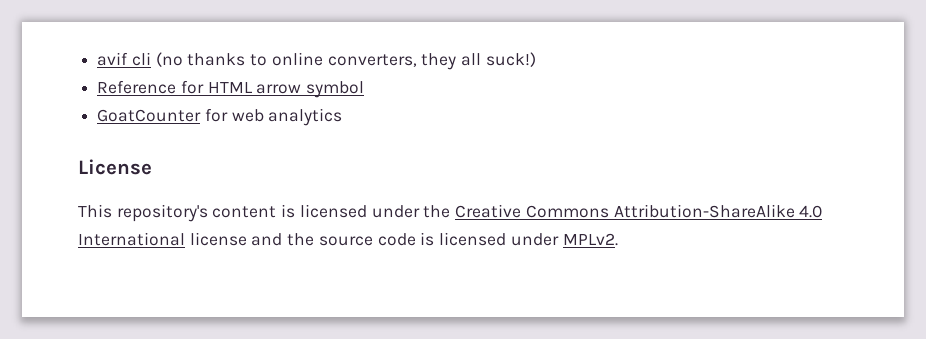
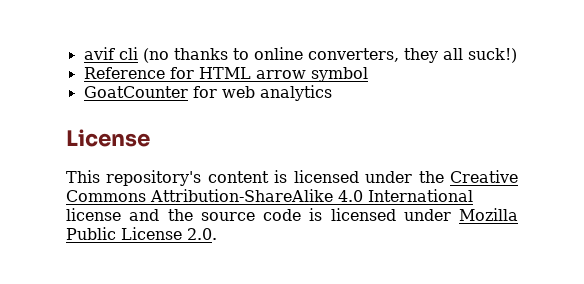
[562,233,618,246] MPLv2. -> [459,208,518,221] [66,227,217,240] Mozilla Public License 2.0.

